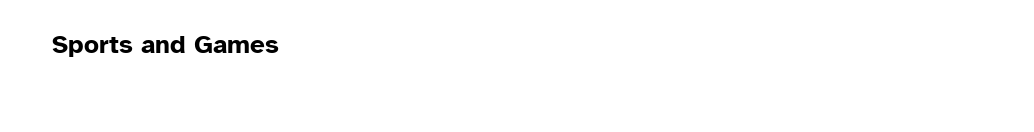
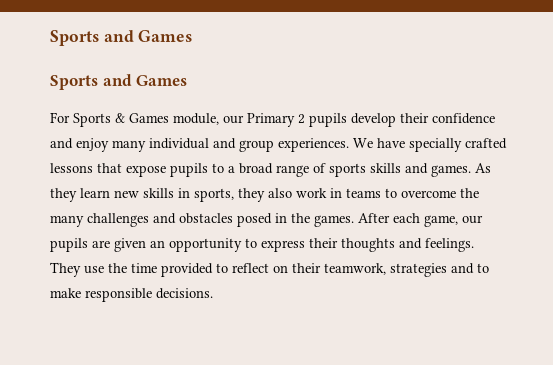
[52,36,279,57] Sports and Games -> [50,30,193,46] [50,74,188,90] [50,112,495,127] [50,138,507,152] [50,163,491,177] [50,188,479,202] [50,213,483,227] [50,238,474,252] [50,262,489,277] [50,288,213,302] Sports and Games // Sports and Games // For Sports & Games module, our Primary 2 pupils develop their confidence and enjoy many individual and group experiences. We have specially crafted lessons that expose pupils to a broad range of sports skills and games. As they learn new skills in sports, they also work in teams to overcome the many challenges and obstacles posed in the games. After each game, our pupils are given an opportunity to express their thoughts and feelings. They use the time provided to reflect on their teamwork, strategies and to make responsible decisions.

